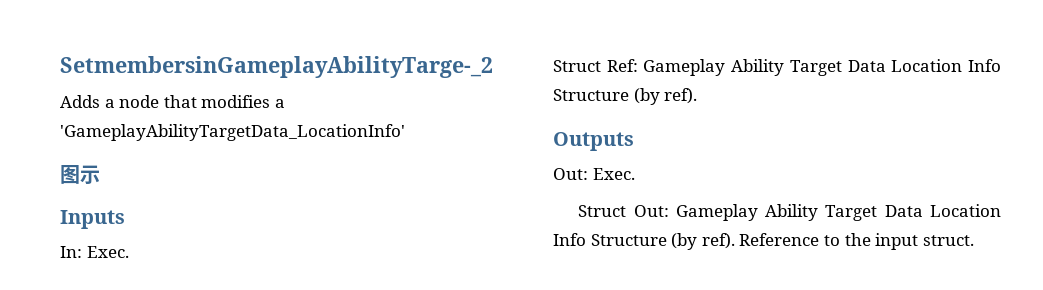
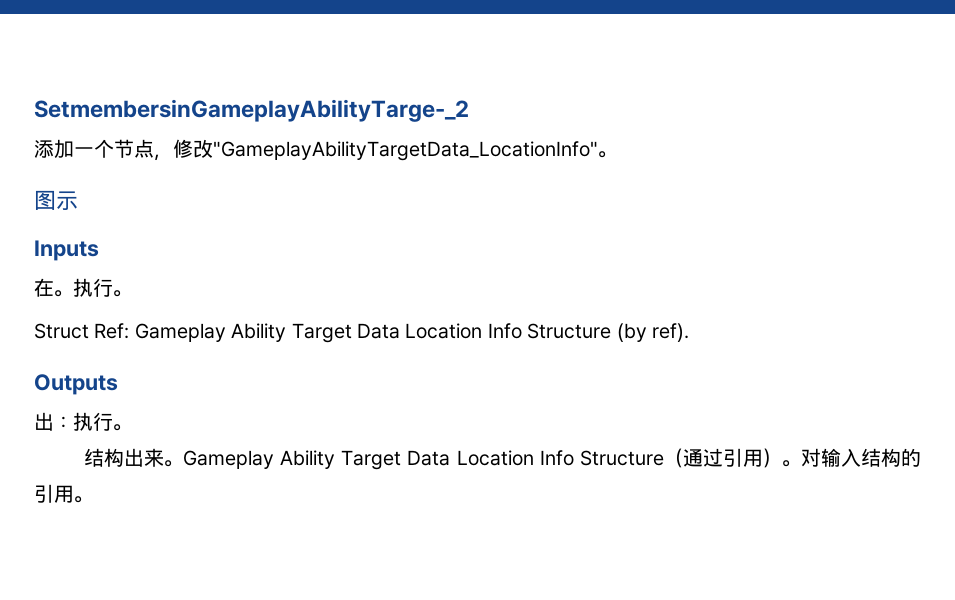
[60,95,285,108] [60,124,405,141] Adds a node that modifies a 'GameplayAbilityTargetData_LocationInfo' -> [34,139,617,161] 添加一个节点，修改"GameplayAbilityTargetData_LocationInfo"。
[60,246,129,258] In: Exec. -> [34,278,132,297] 在。执行。
[553,168,635,180] [578,204,1001,221] [553,233,974,250] Out: Exec. // Struct Out: Gameplay Ability Target Data Location Info Structure (by ref). Reference to the input struct. -> [34,412,132,431] [83,448,922,470] [34,484,93,503] 出：执行。 // 结构出来。Gameplay Ability Target Data Location Info Structure（通过引用）。对输入结构的引用。

